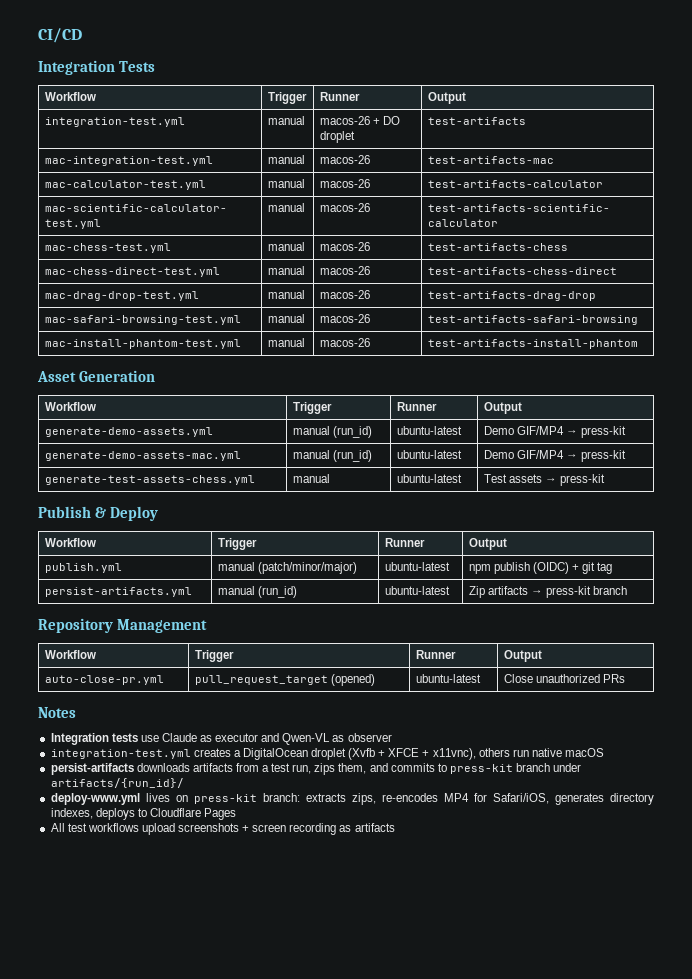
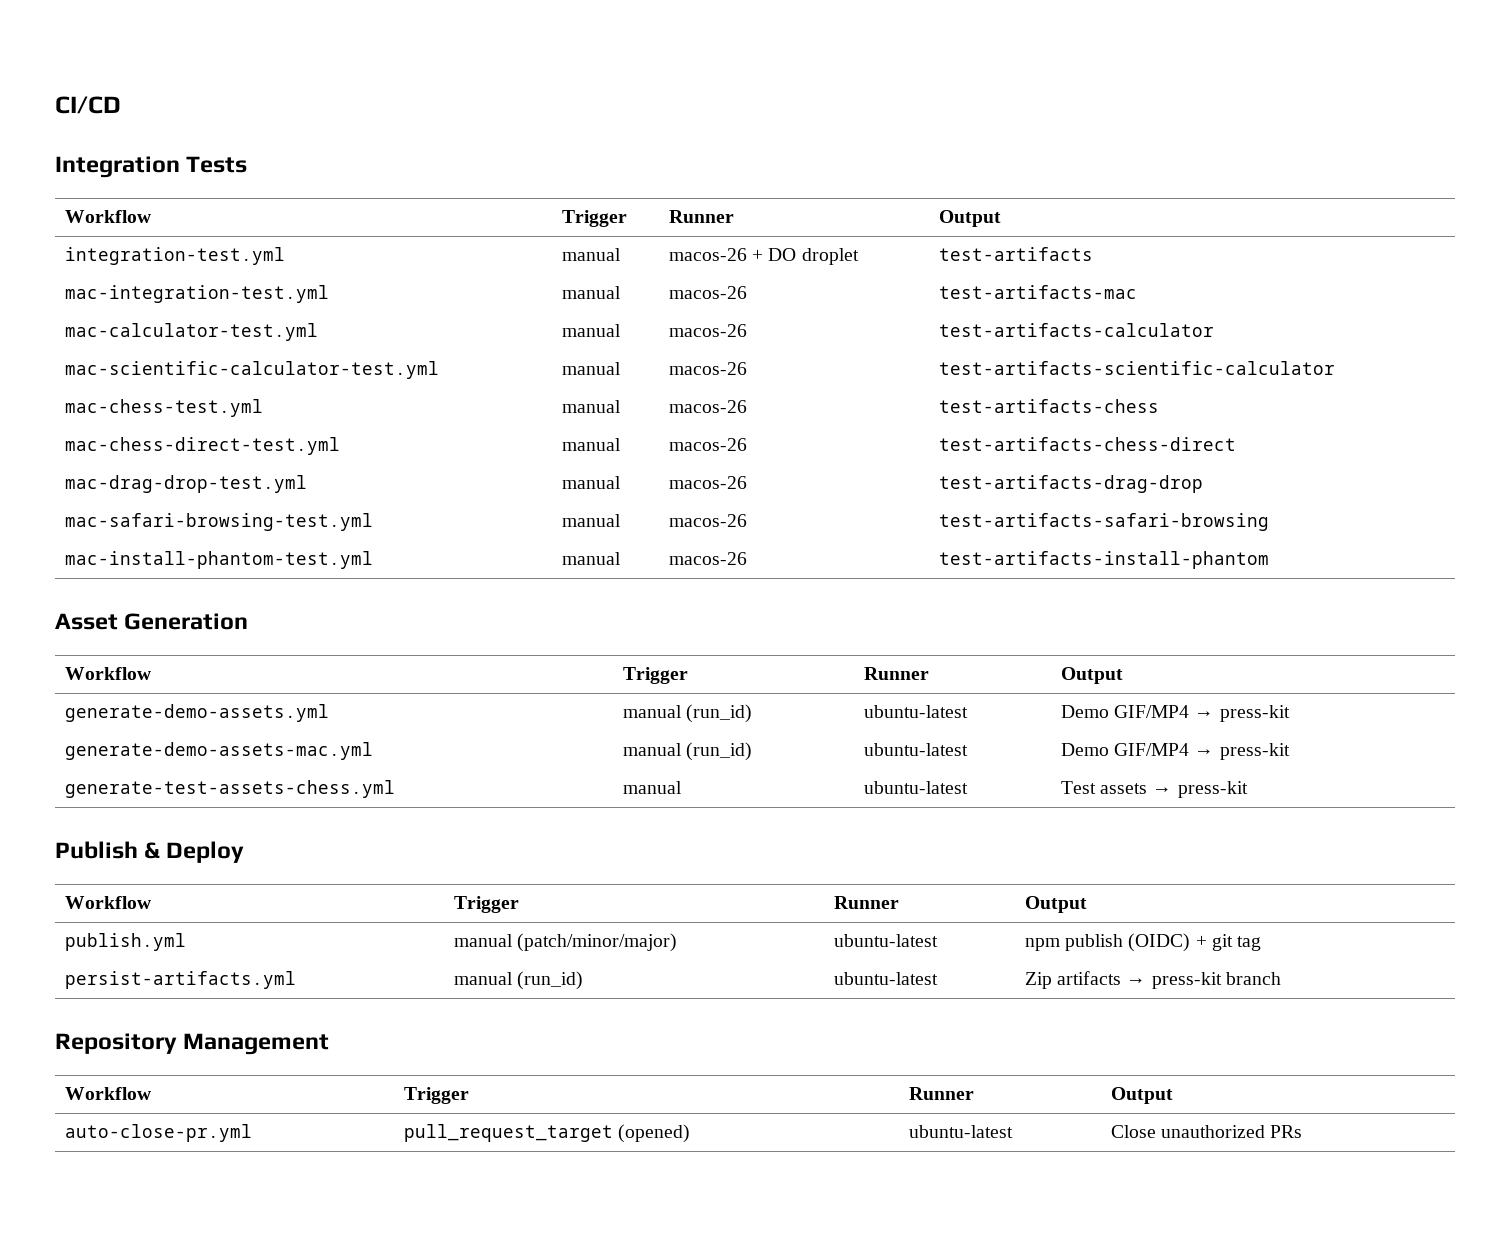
[38,707,76,718] [50,733,392,745] [50,748,605,760] [50,763,582,775] [50,778,184,788] [50,793,655,805] [50,808,237,820] [50,823,395,835] // Notes // Integration tests use Claude as executor and Qwen-VL as observer // integration-test.yml creates a DigitalOcean droplet (Xvfb + XFCE + x11vnc), others run native macOS // persist-artifacts downloads artifacts from a test run, zips them, and commits to press-kit branch under artifacts/{run_id}/ // deploy-www.yml lives on press-kit branch: extracts zips, re-encodes MP4 for Safari/iOS, generates directory indexes, deploys to Cloudflare Pages // All test workflows upload screenshots + screen recording as artifacts -> (1303, 1131) none

